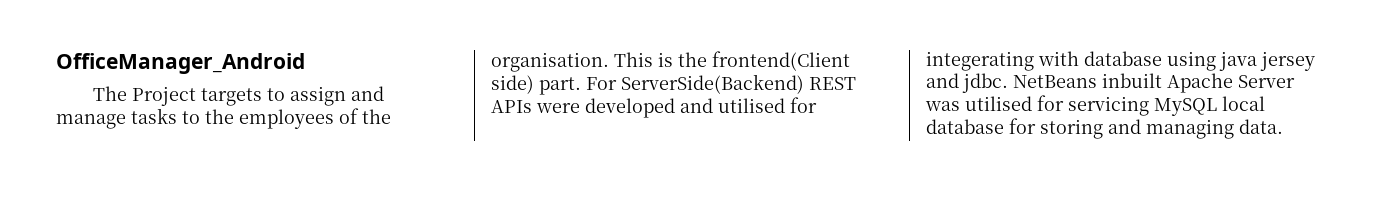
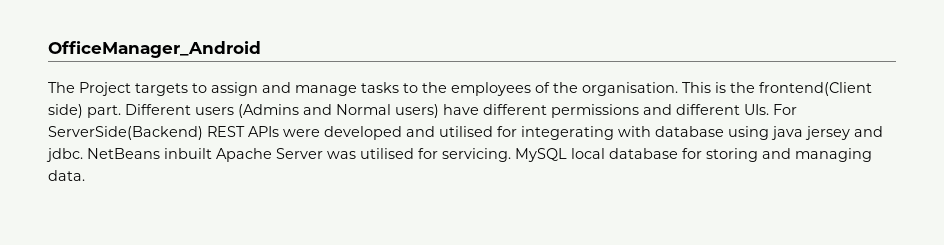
(581, 86) none -> [125,104,769,118] Different users (Admins and Normal users) have different permissions and different UIs.
[1068,96,1149,116] servicing -> [442,148,511,162] servicing.

